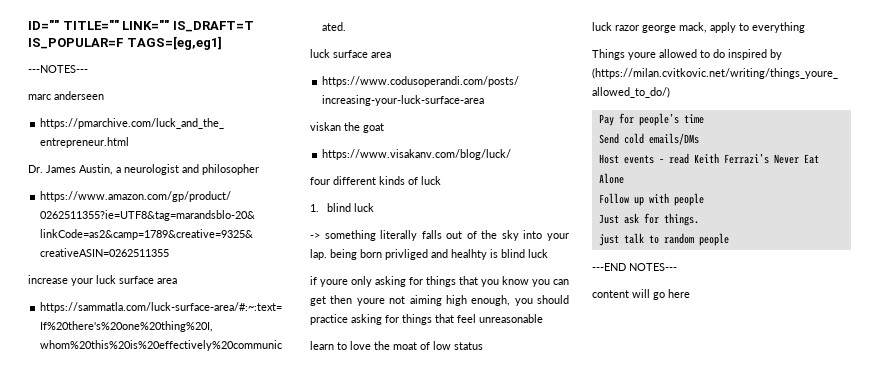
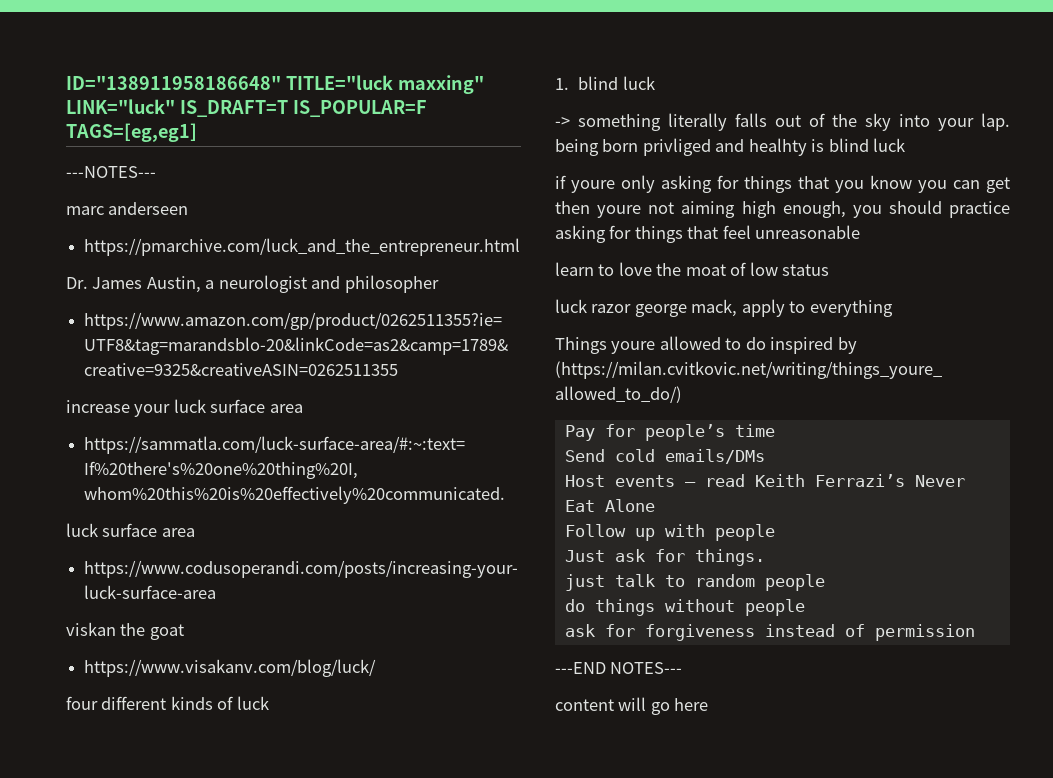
[28,20,170,30] ID="" TITLE="" LINK="" -> [66,75,484,94] [66,99,175,114] ID="138911958186648" TITLE="luck maxxing" LINK="luck"
(729, 239) none -> [564,599,805,616] [564,624,975,641] // do things without people // ask for forgiveness instead of permission

